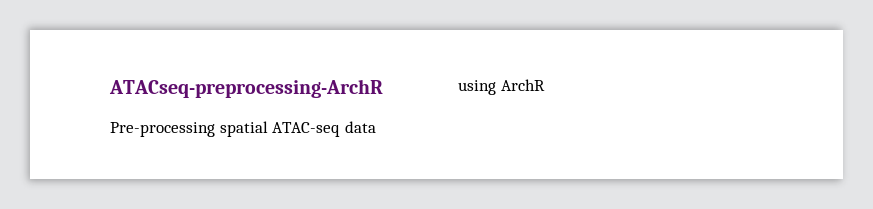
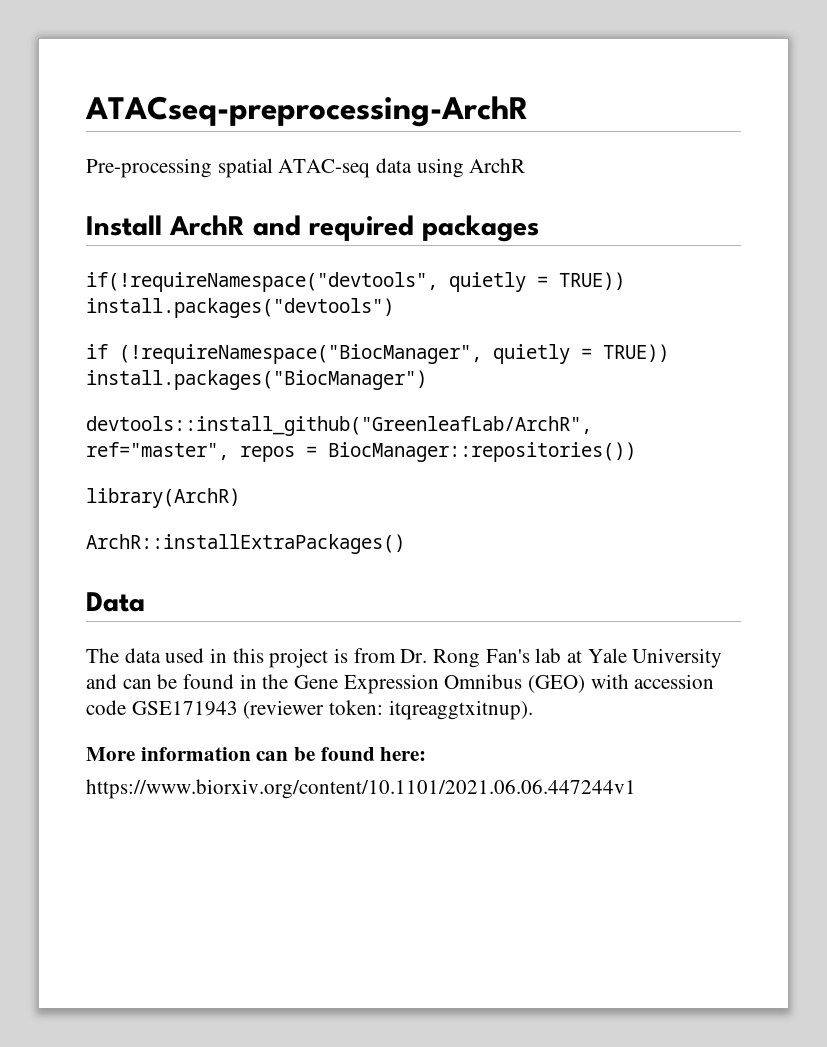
(545, 85) none -> [86,215,539,242] [86,272,625,292] [86,298,394,318] [86,344,669,364] [86,370,427,390] [86,416,592,436] [86,442,636,462] [86,488,240,508] [86,534,405,554] [86,592,145,612] [86,648,723,668] [86,674,715,694] [86,700,533,720] [86,747,427,761] [86,779,636,799] // Install ArchR and required packages // if(!requireNamespace("devtools", quietly = TRUE)) install.packages("devtools") // if (!requireNamespace("BiocManager", quietly = TRUE)) install.packages("BiocManager") // devtools::install_github("GreenleafLab/ArchR", ref="master", repos = BiocManager::repositories()) // library(ArchR) // ArchR::installExtraPackages() // Data // The data used in this project is from Dr. Rong Fan's lab at Yale University and can be found in the Gene Expression Omnibus (GEO) with accession code GSE171943 (reviewer token: itqreaggtxitnup). // More information can be found here: // https://www.biorxiv.org/content/10.1101/2021.06.06.447244v1

